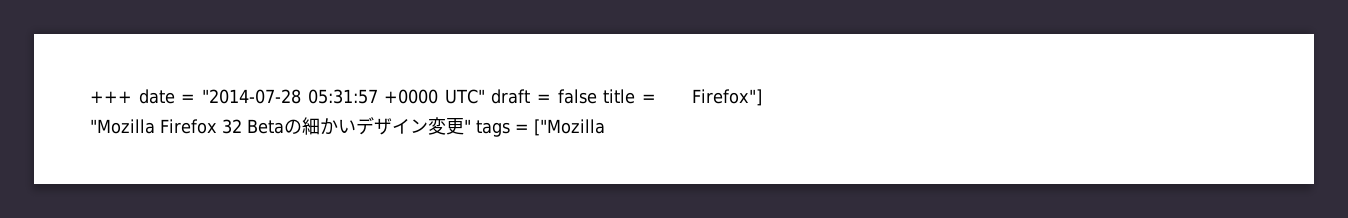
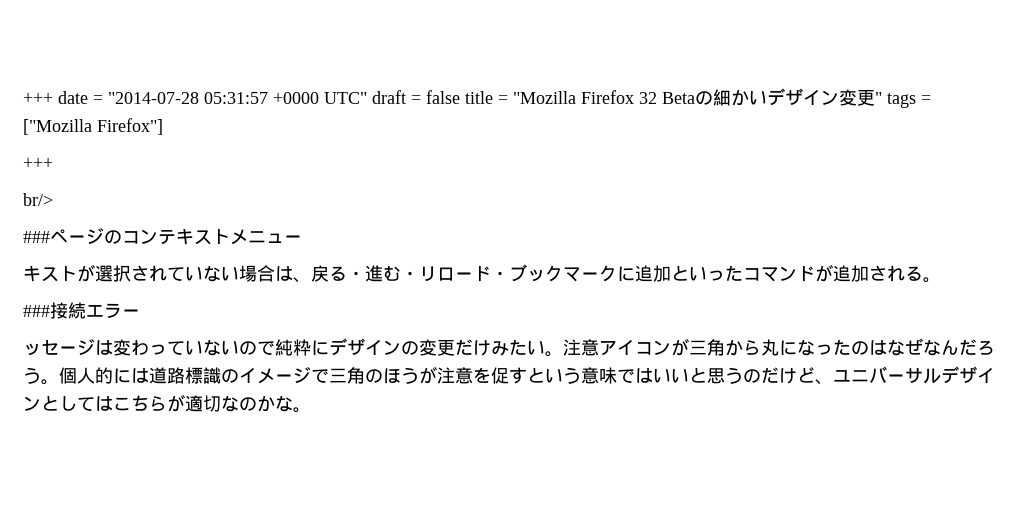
(762, 97) none -> [23,157,53,169] [23,193,53,206] [23,228,302,245] [23,264,941,283] [23,302,140,319] [23,338,995,357] [23,366,995,385] [23,394,311,413] // +++ // br/> // ###ページのコンテキストメニュー // キストが選択されていない場合は、戻る・進む・リロード・ブックマークに追加といったコマンドが追加される。 // ###接続エラー // ッセージは変わっていないので純粋にデザインの変更だけみたい。注意アイコンが三角から丸になったのはなぜなんだろう。個人的には道路標識のイメージで三角のほうが注意を促すという意味ではいいと思うのだけど、ユニバーサルデザインとしてはこちらが適切なのかな。

